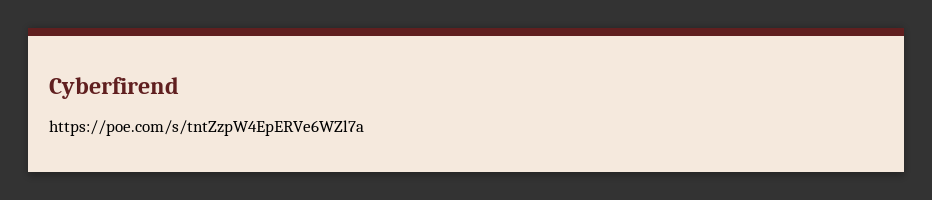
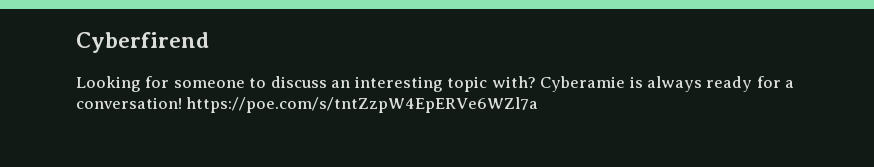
(179, 88) none -> [76,76,795,92] [76,97,182,109] Looking for someone to discuss an interesting topic with? Cyberamie is always ready for a conversation!

